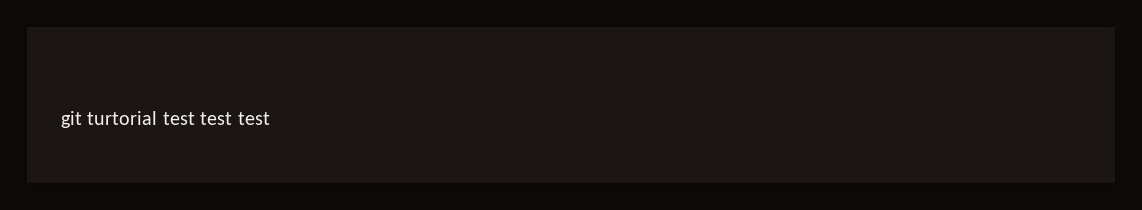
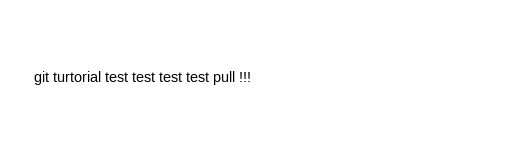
(270, 118) none -> [186,71,251,85] test pull !!!

